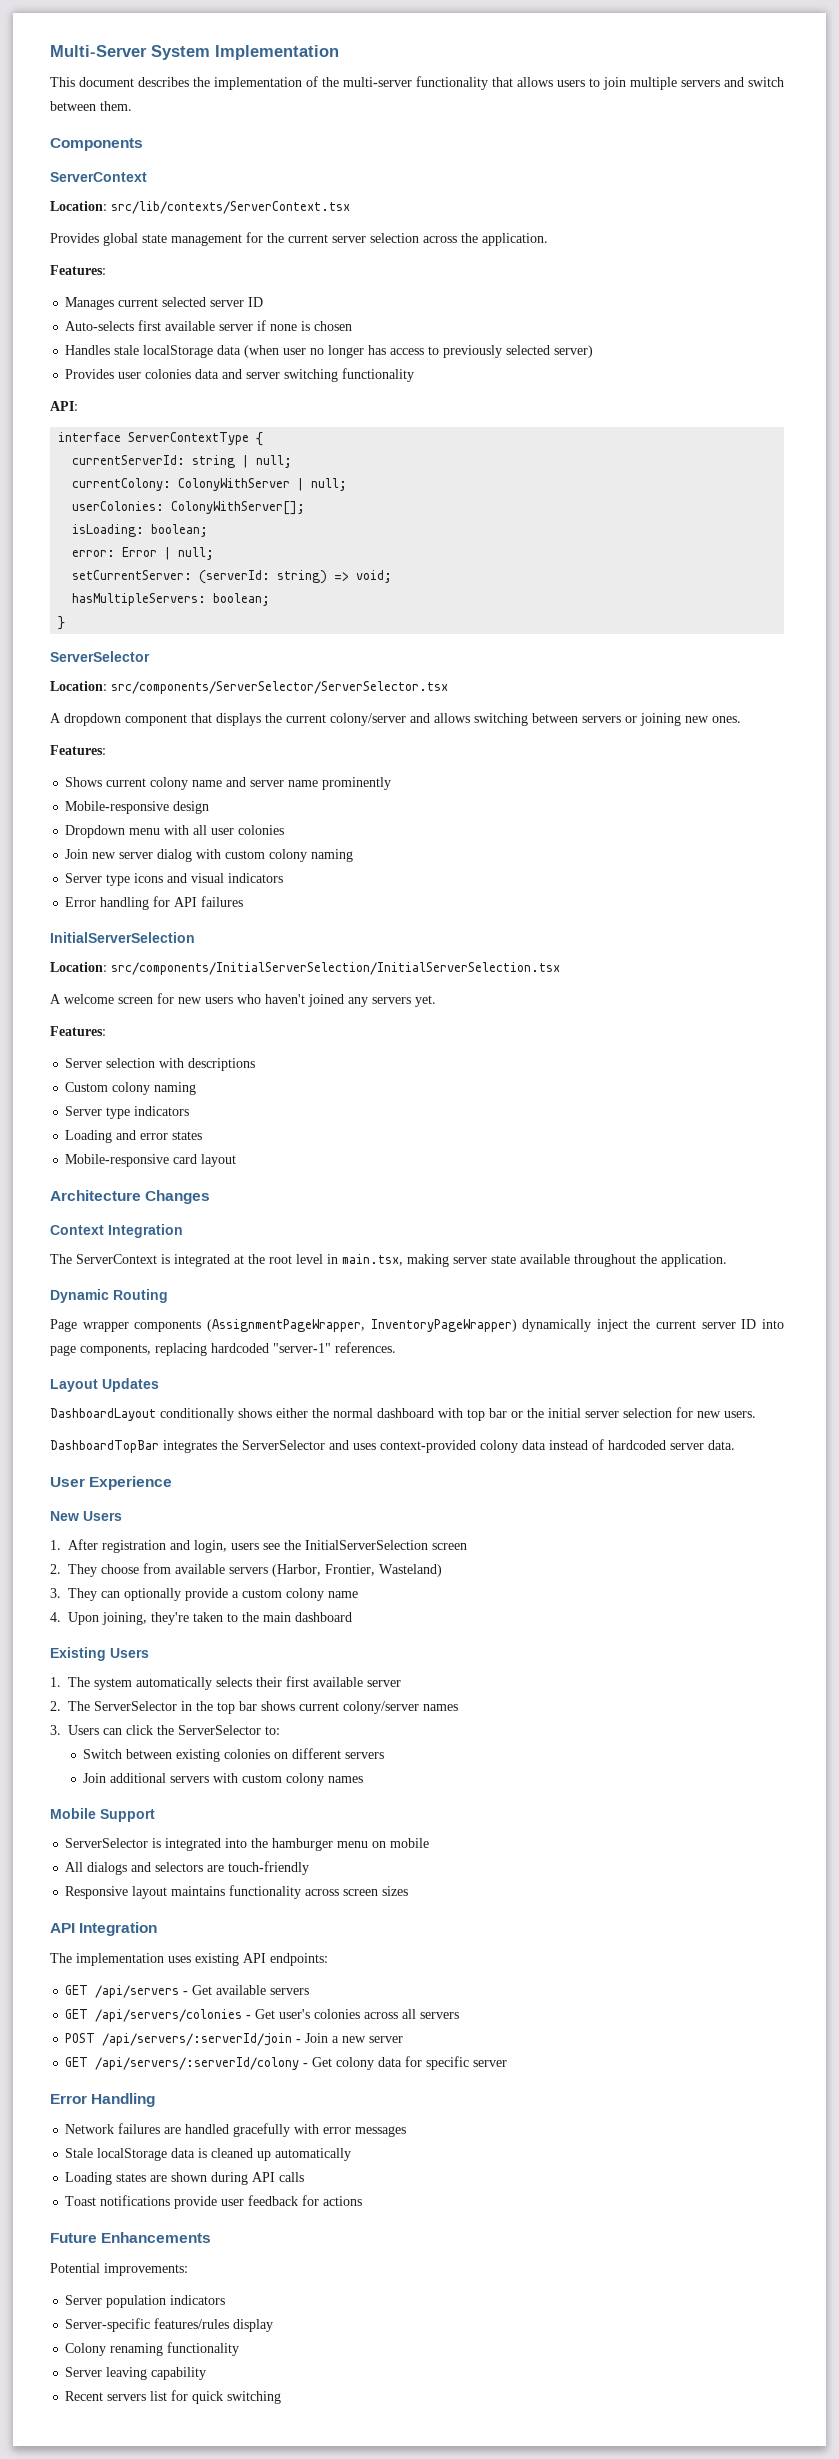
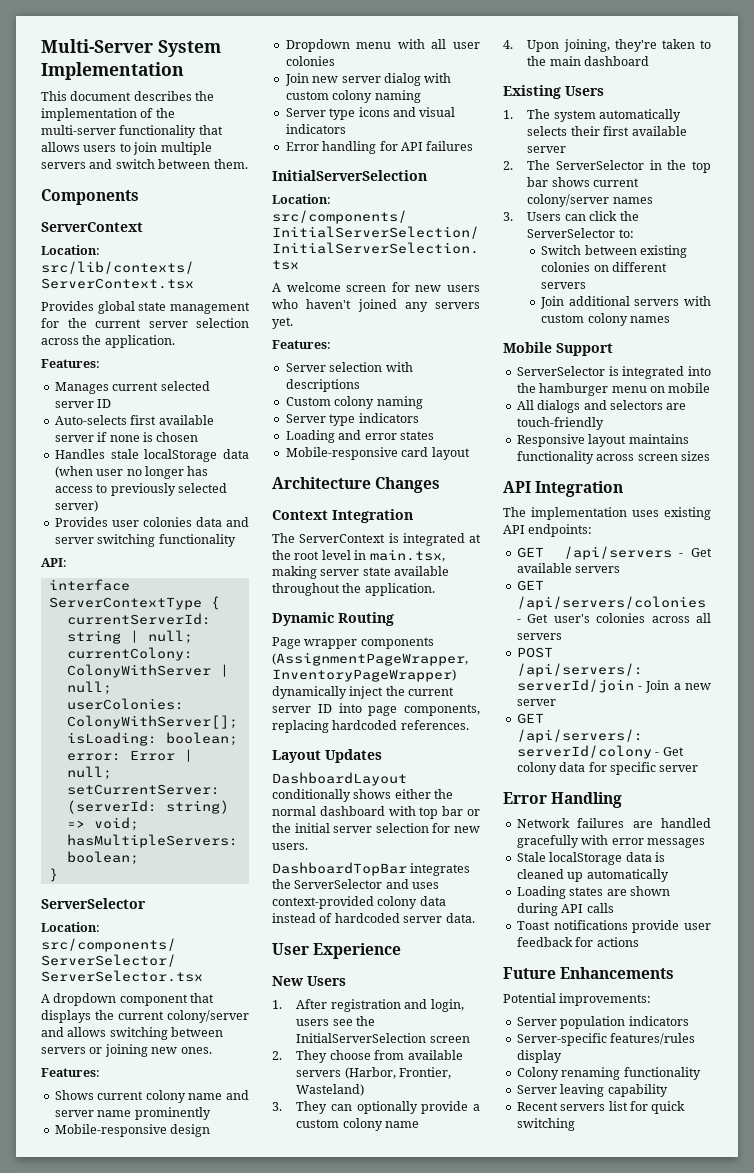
[273,1343,331,1353] "server-1" -> (398, 725) none

